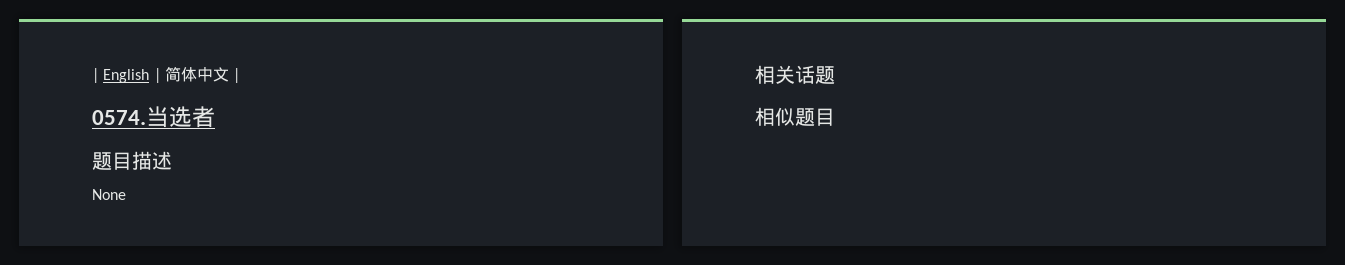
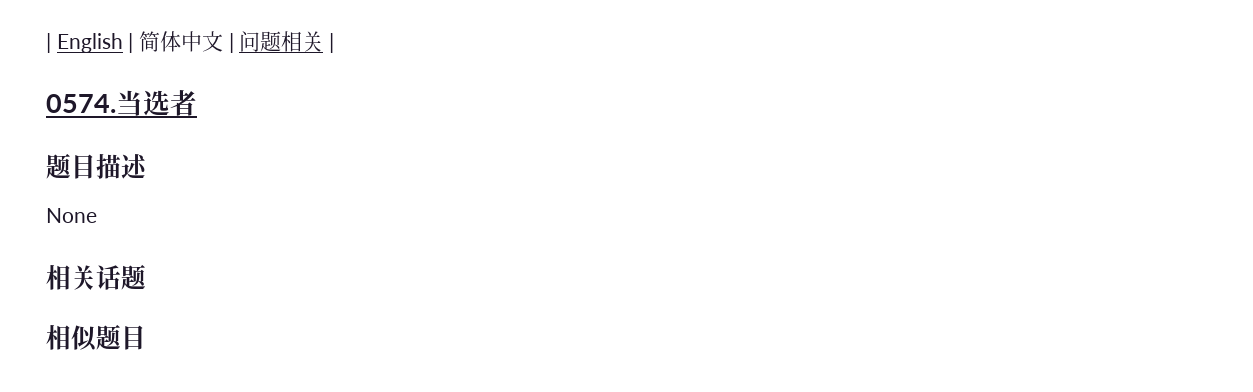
(241, 75) none -> [239,31,335,53] 问题相关 |

